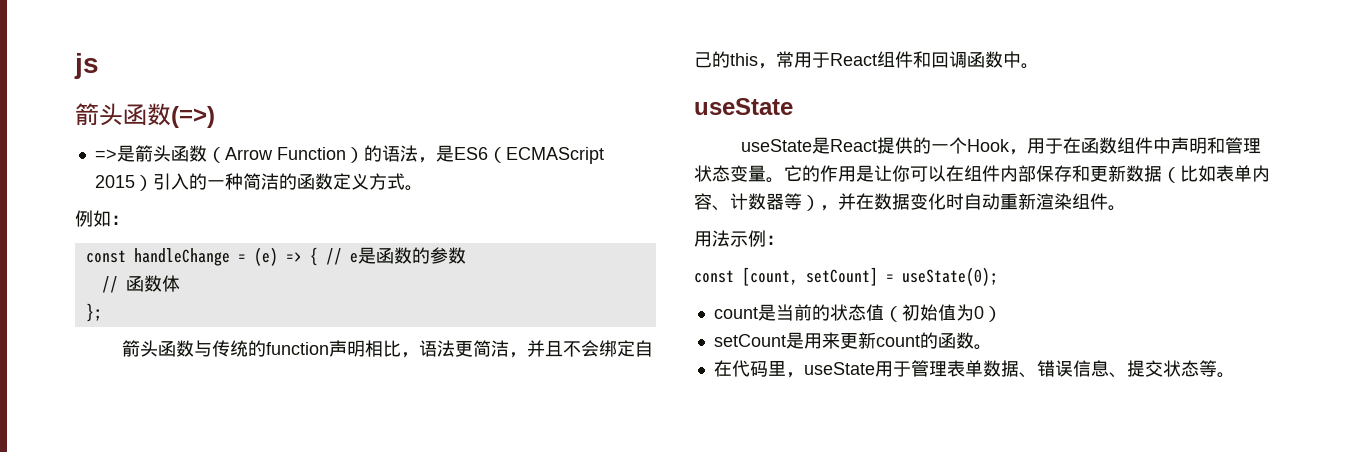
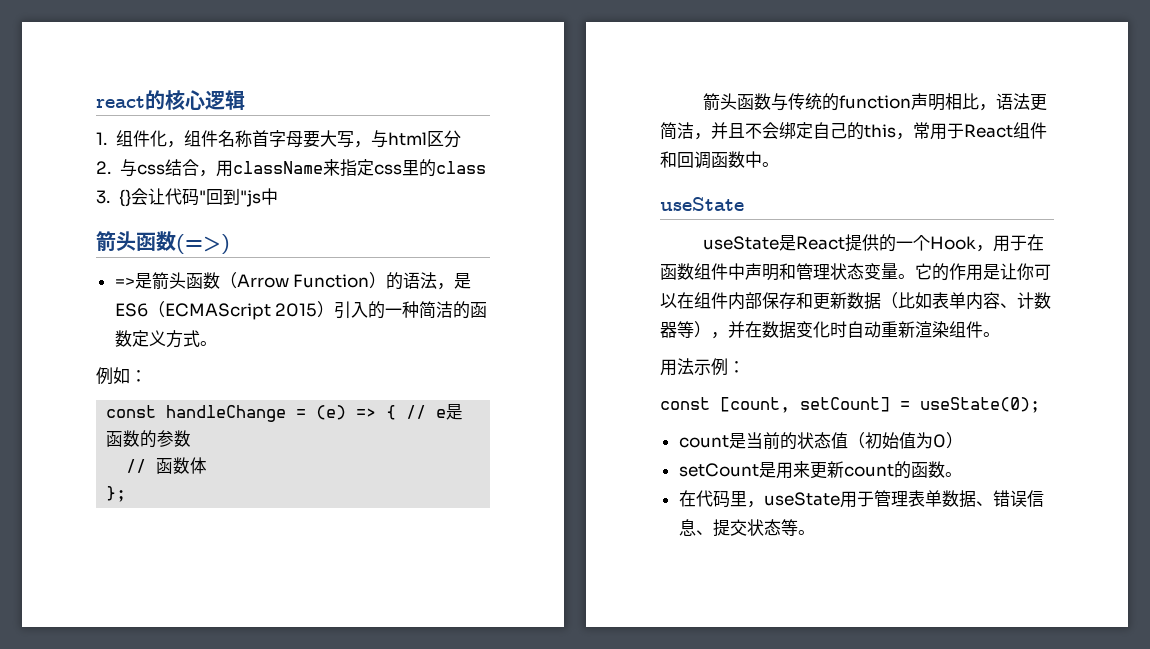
[74,53,99,79] js -> [96,90,245,110] [96,130,462,148] [96,159,486,177] [96,188,278,207] react的核心逻辑 // 1.组件化，组件名称首字母要大写，与html区分 // 2.与css结合，用className来指定css里的class // 3. {}会让代码"回到"js中

